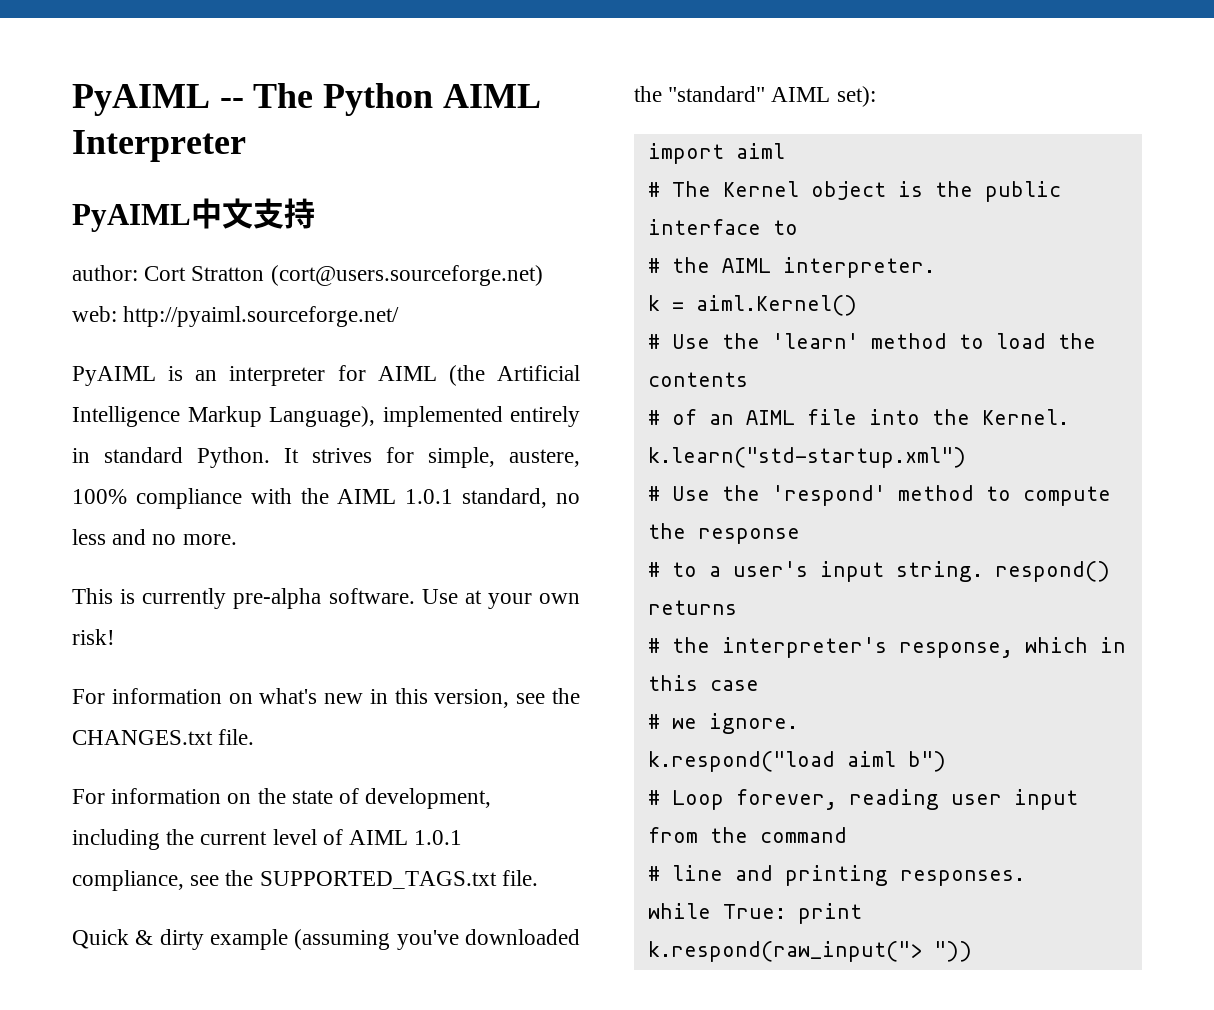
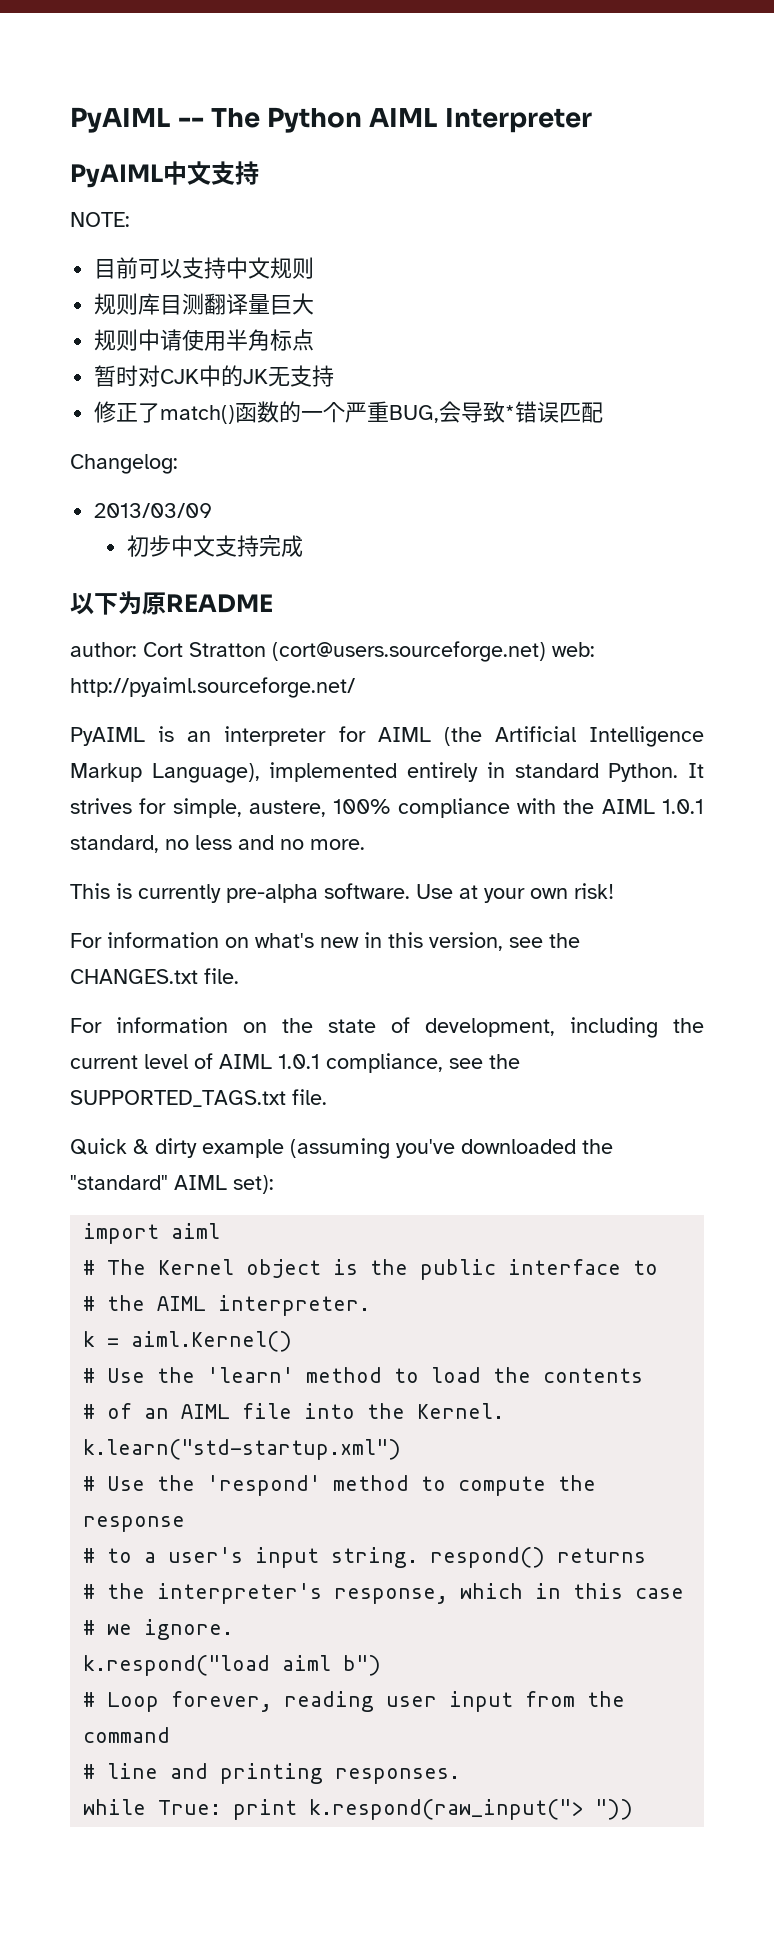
(315, 213) none -> [70,212,130,227] [94,257,315,279] [94,293,315,315] [94,329,315,351] [94,365,335,387] [94,401,604,424] [70,454,178,474] [94,503,213,518] [126,535,303,557] [70,591,273,615] // NOTE: // 目前可以支持中文规则 // 规则库目测翻译量巨大 // 规则中请使用半角标点 // 暂时对CJK中的JK无支持 // 修正了match()函数的一个严重BUG,会导致*错误匹配 // Changelog: // 2013/03/09 // 初步中文支持完成 // 以下为原README

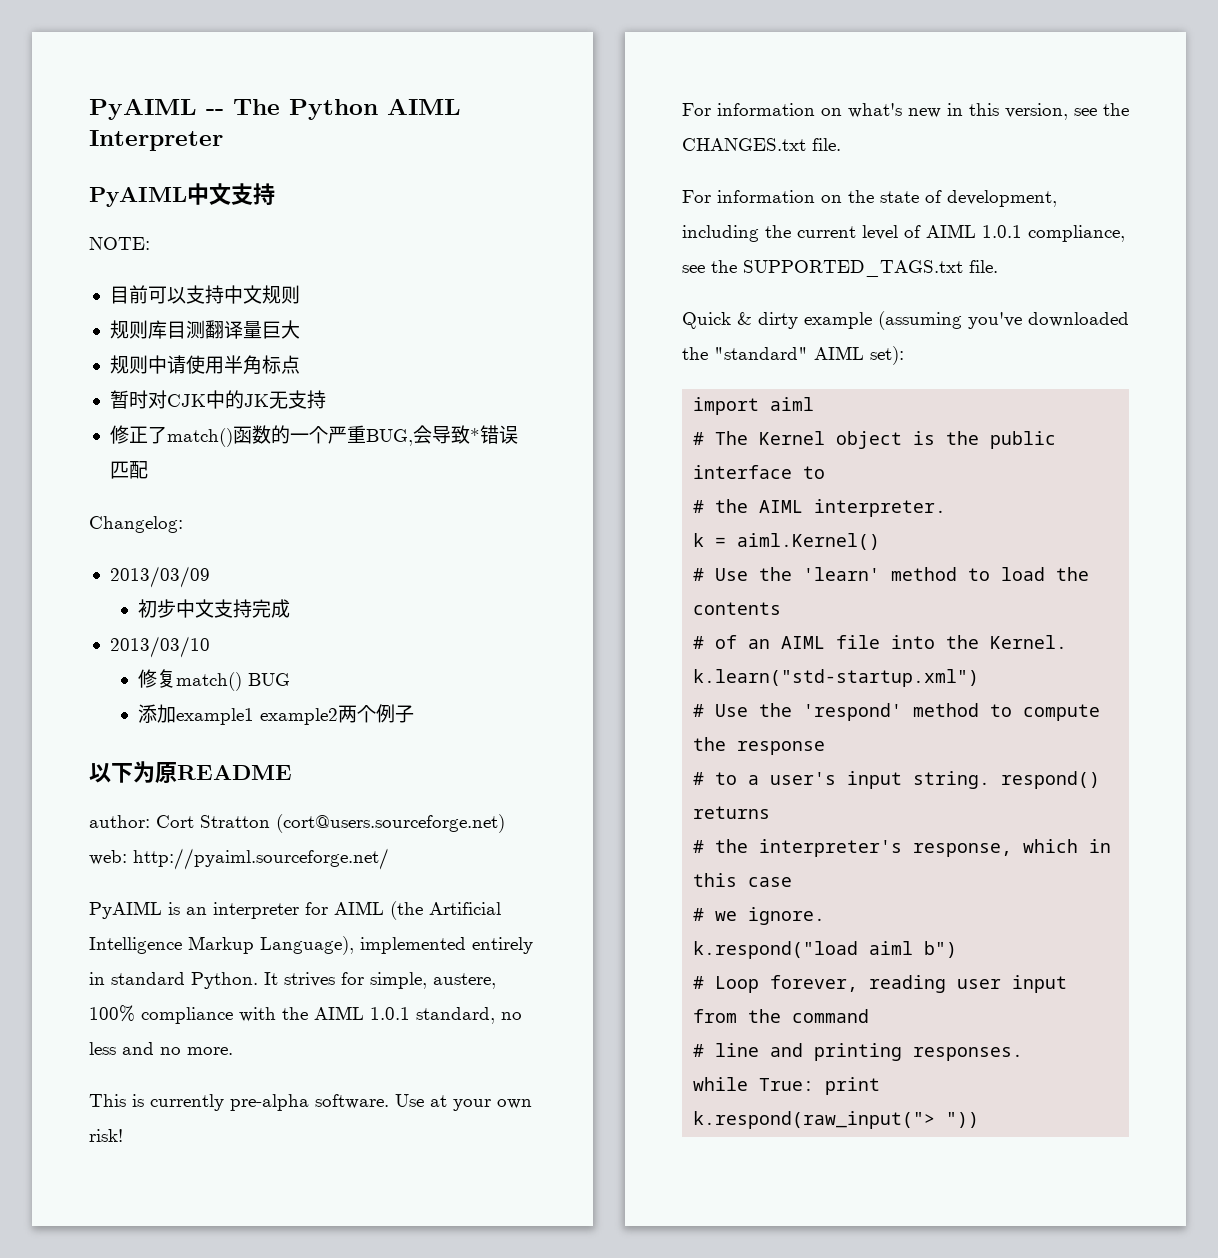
(303, 546) none -> [109,636,210,658] [138,669,291,691] [138,704,415,725] // 2013/03/10 // 修复match() BUG // 添加example1 example2两个例子

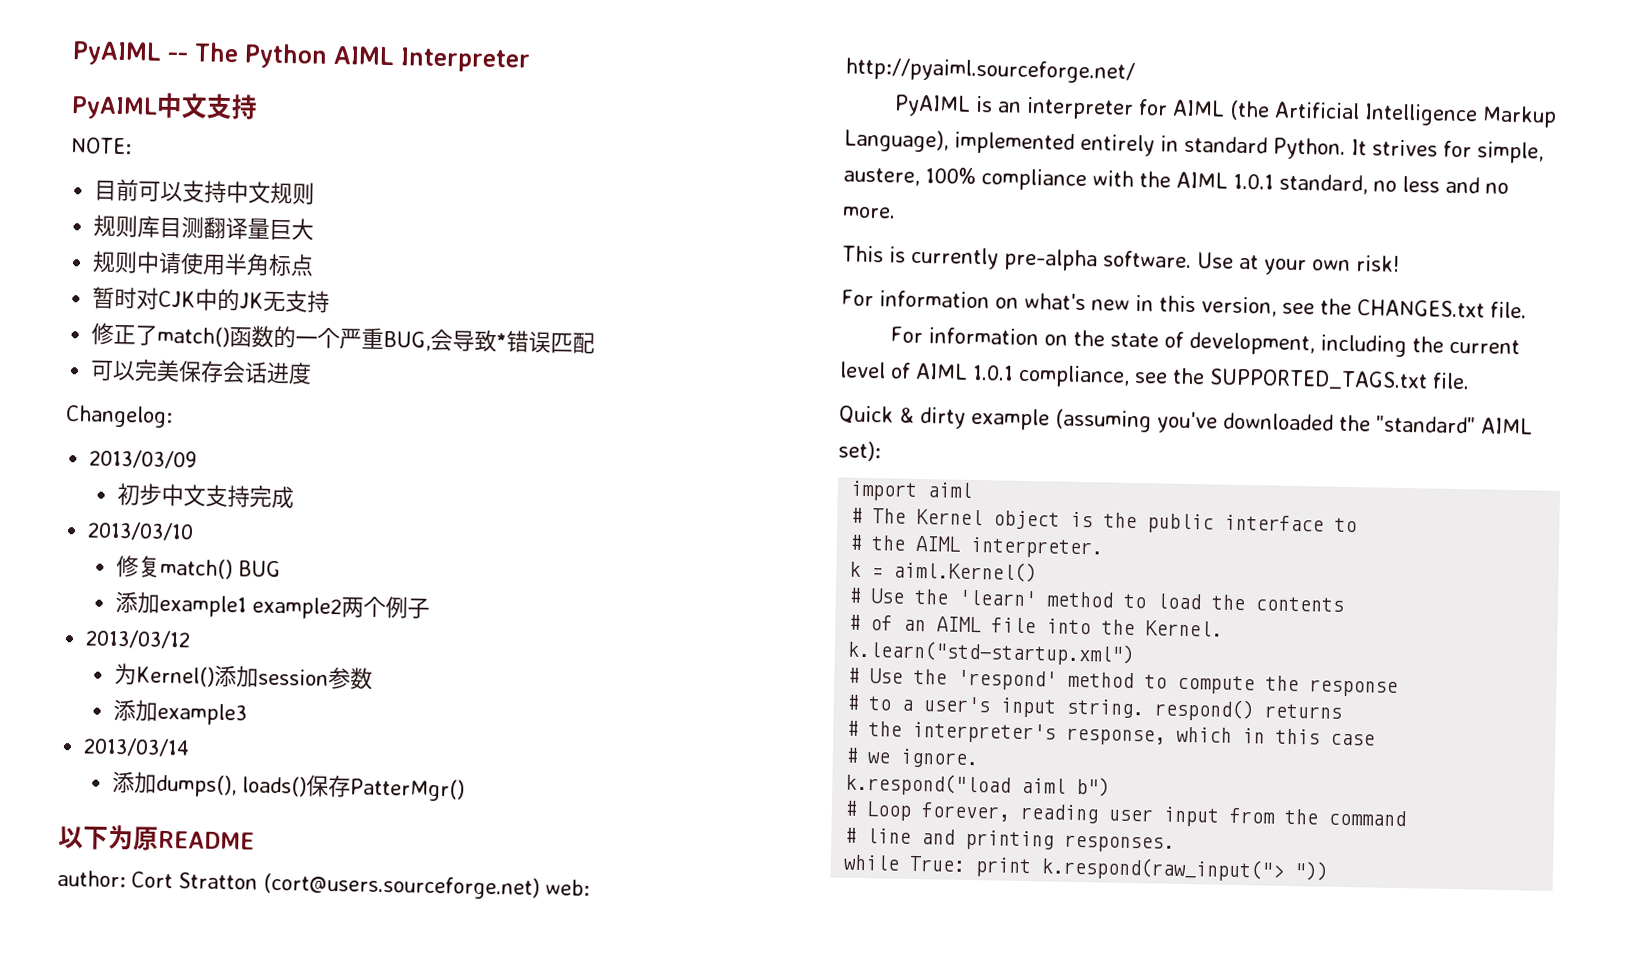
(148, 470) none -> [90,359,313,385] // 可以完美保存会话进度
(415, 714) none -> [85,629,192,650] [114,662,374,690] [113,698,248,726] [83,737,191,758] [112,770,466,802] // 2013/03/12 // 为Kernel()添加session参数 // 添加example3 // 2013/03/14 // 添加dumps(), loads()保存PatterMgr()

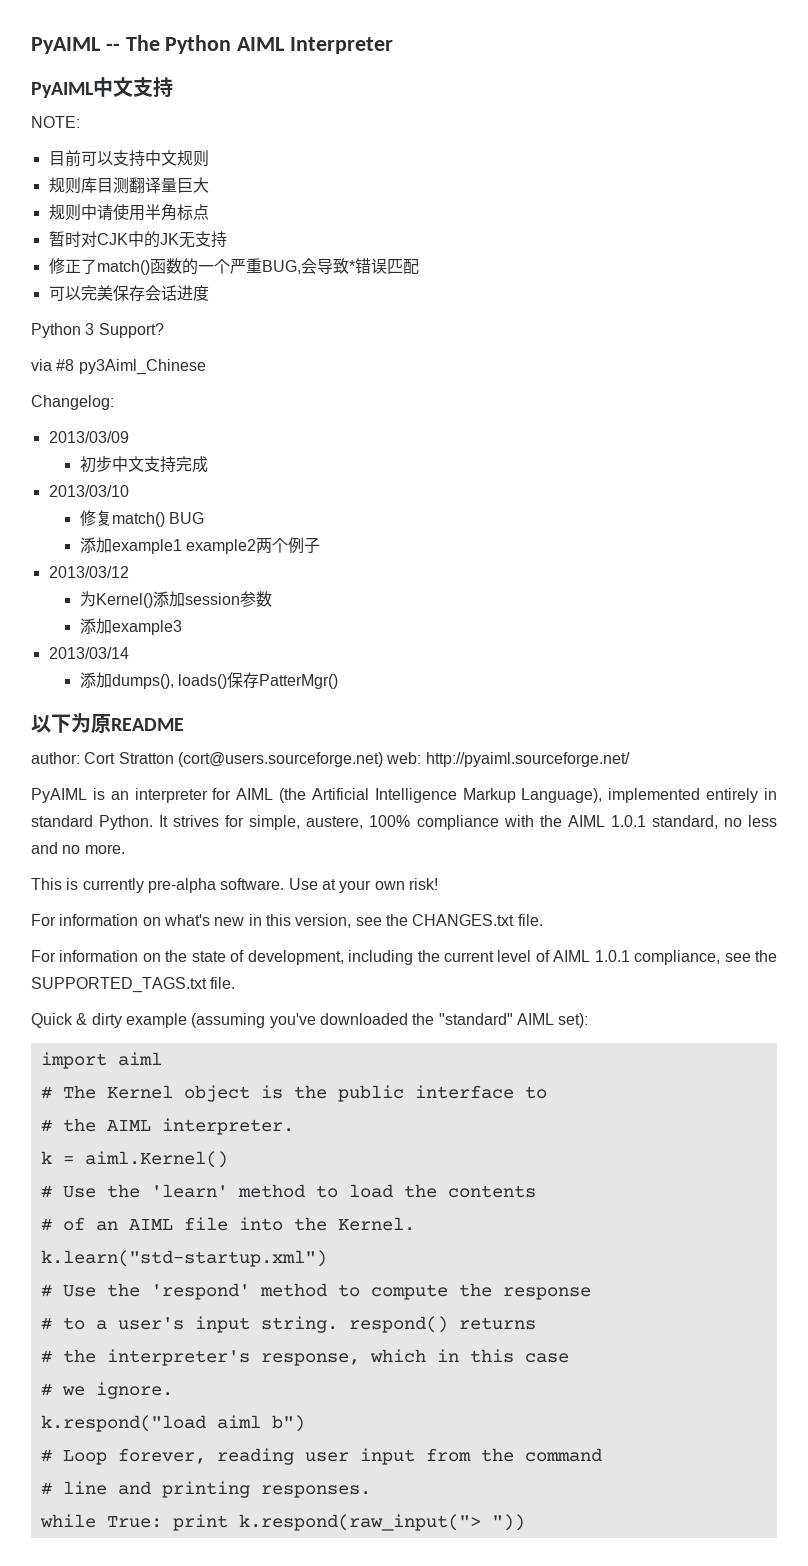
(313, 373) none -> [31,323,164,338] [31,359,206,375] // Python 3 Support? // via #8 py3Aiml_Chinese

